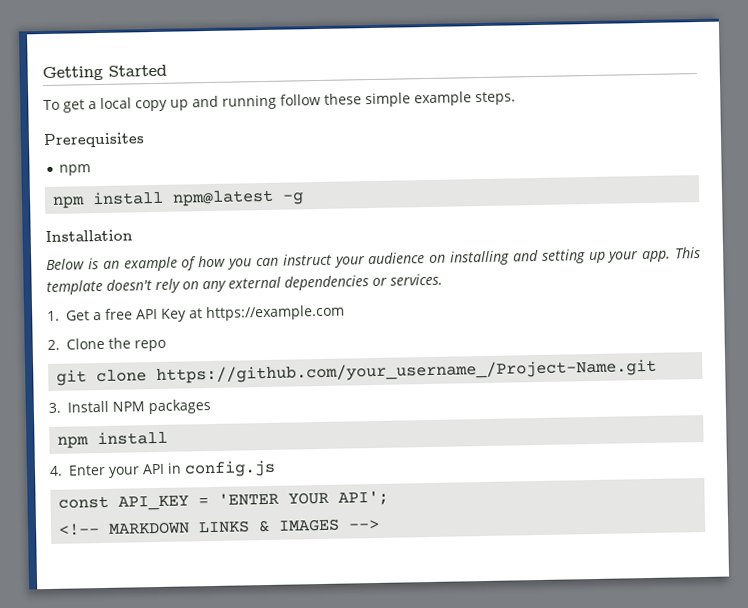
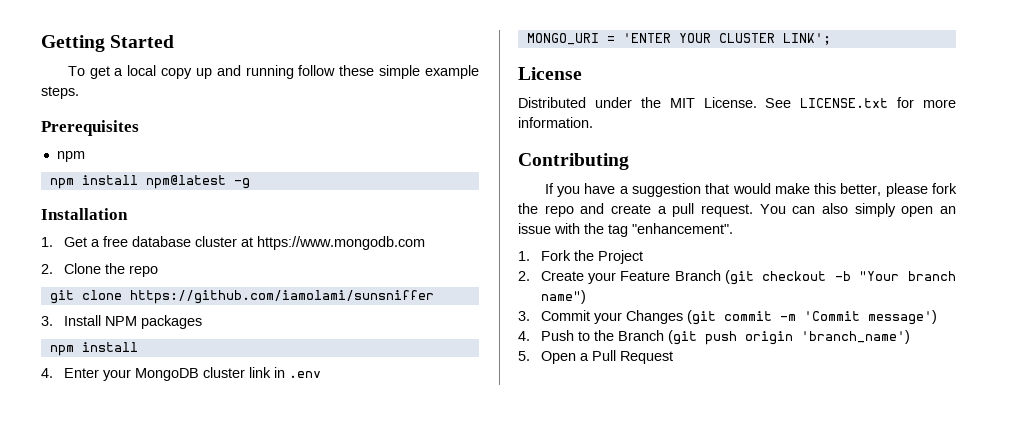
[46,246,702,272] [46,273,443,295] // Below is an example of how you can instruct your audience on installing and setting up your app. This template doesn't rely on any external dependencies or services. -> (128, 214) none
[136,304,345,322] API Key at https://example.com -> [131,236,425,250] database cluster at https://www.mongodb.com
[156,358,658,385] https://github.com/your_username_/Project-Name.git -> [129,290,434,304] https://github.com/iamolami/sunsniffer
[142,459,276,478] [58,490,390,511] [58,518,381,536] API in config.js // const API_KEY = 'ENTER YOUR API'; // <!-- MARKDOWN LINKS & IMAGES --> -> [134,367,321,381] [526,33,831,45] [518,67,582,80] [518,97,956,108] [518,117,593,128] [518,153,629,170] [544,183,958,197] [518,203,956,217] [518,223,733,237] [518,250,643,264] [518,270,956,285] [540,290,586,304] [518,310,937,325] [518,330,910,345] [518,350,673,364] MongoDB cluster link in .env // MONGO_URI = 'ENTER YOUR CLUSTER LINK'; // License // Distributed under the MIT License. See LICENSE.txt for more information. // Contributing // If you have a suggestion that would make this better, please fork the repo and create a pull request. You can also simply open an issue with the tag "enhancement". // 1. Fork the Project // 2. Create your Feature Branch (git checkout -b "Your branch name") // 3. Commit your Changes (git commit -m 'Commit message') // 4. Push to the Branch (git push origin 'branch_name') // 5. Open a Pull Request

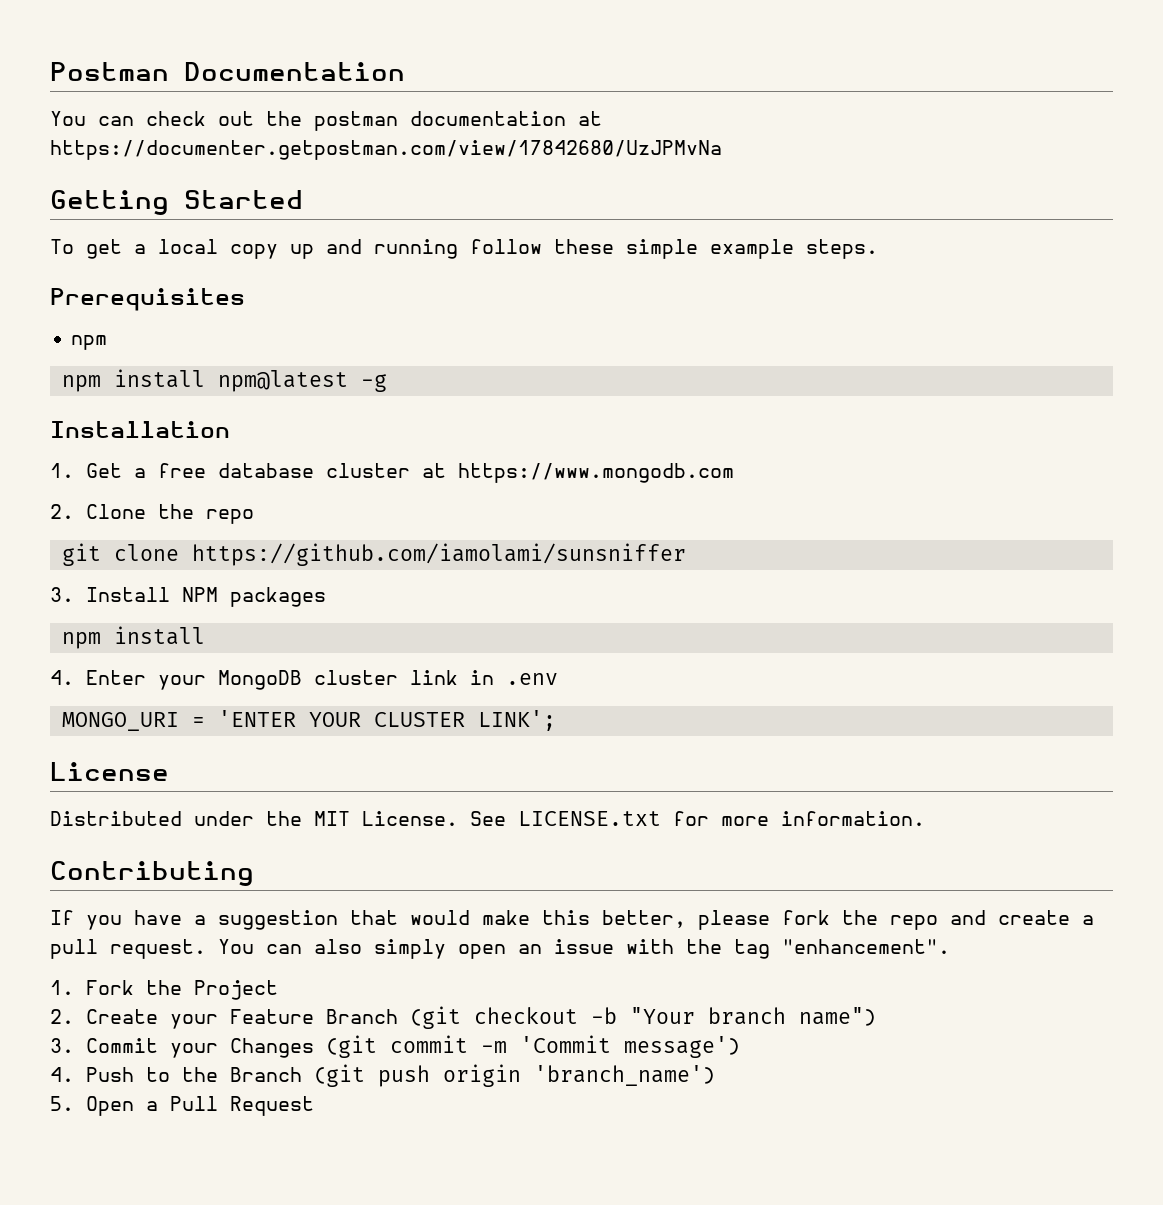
(41, 43) none -> [50,62,405,81] [50,111,602,131] [50,140,722,160] Postman Documentation // You can check out the postman documentation at https://documenter.getpostman.com/view/17842680/UzJPMvNa //

